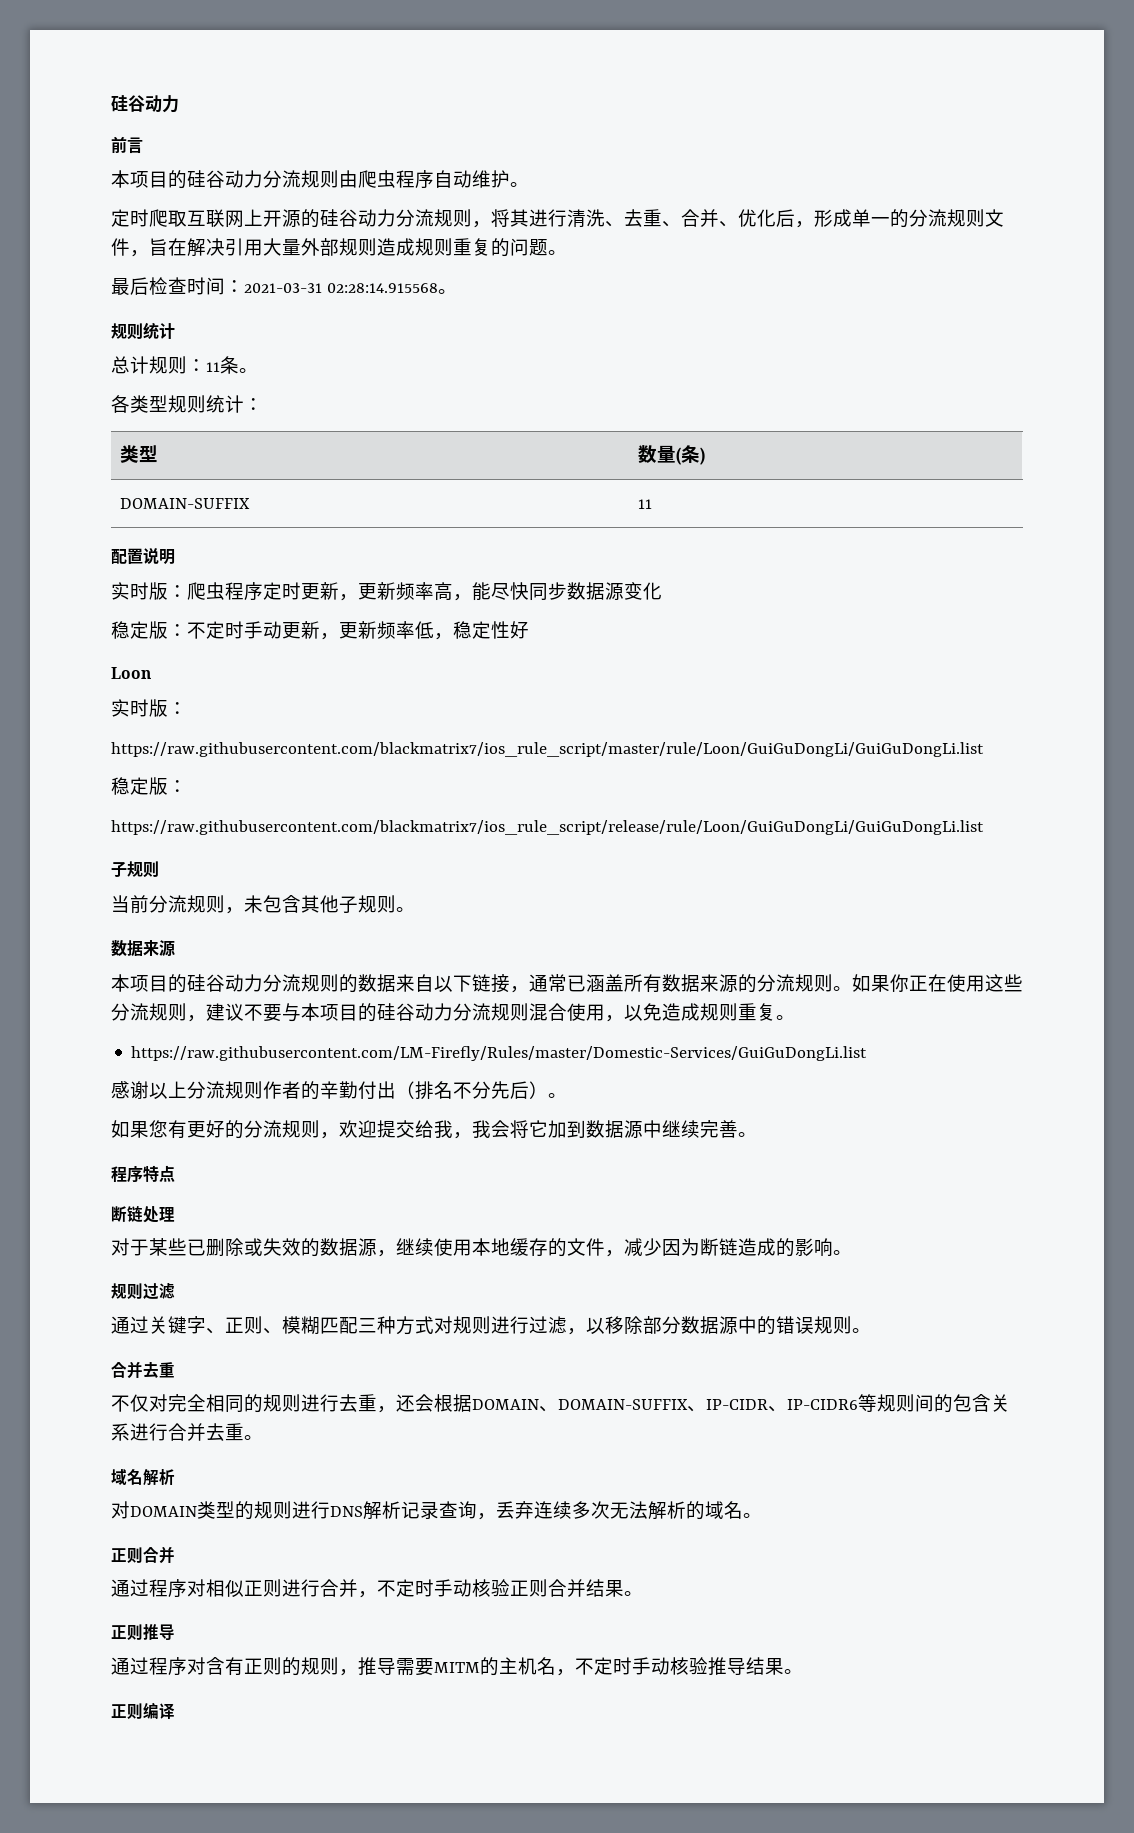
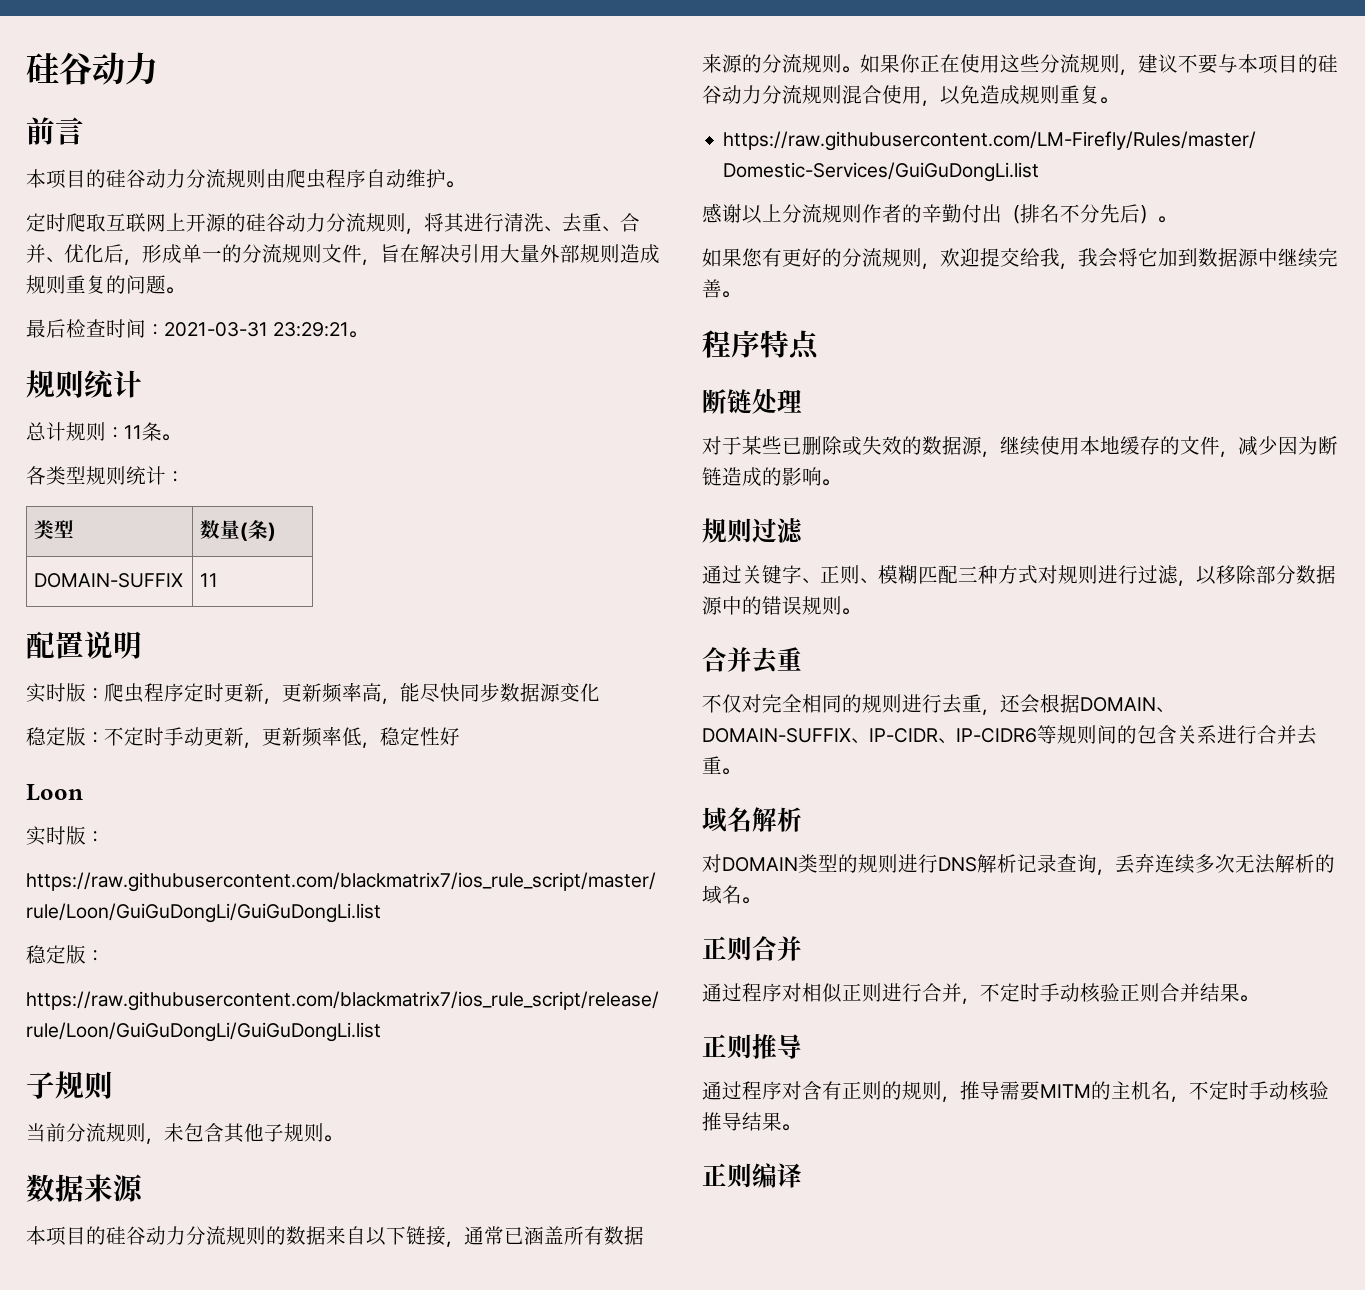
[326,283,438,293] 02:28:14.915568 -> [273,322,350,337] 23:29:21

